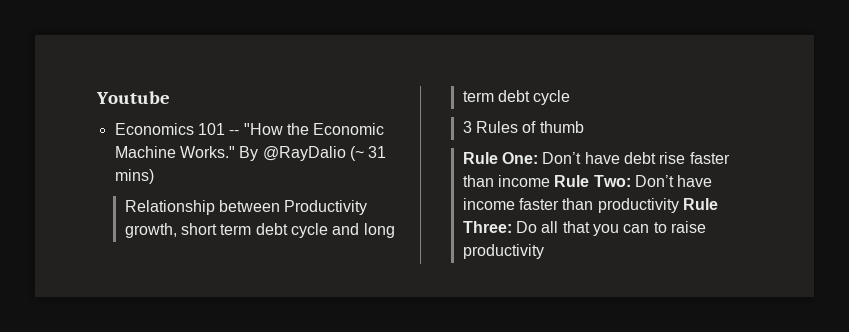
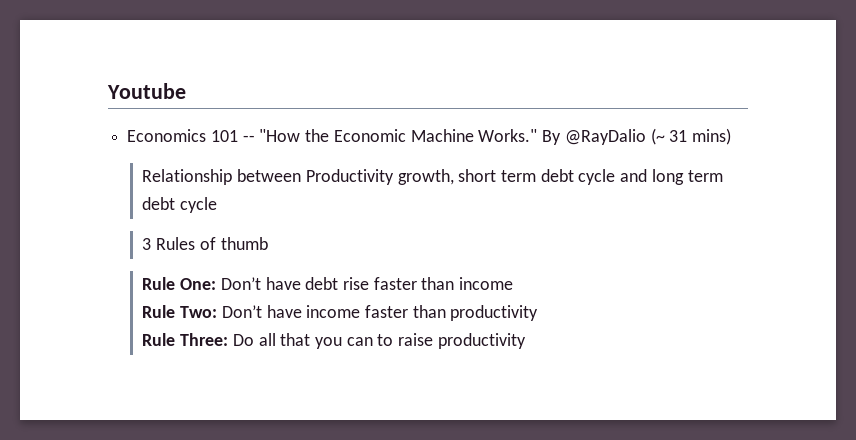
(550, 181) none -> (514, 283) //
(679, 205) none -> (539, 313) //

